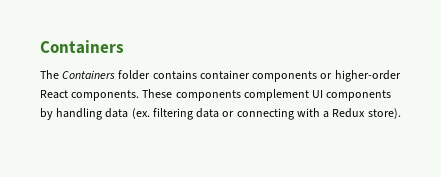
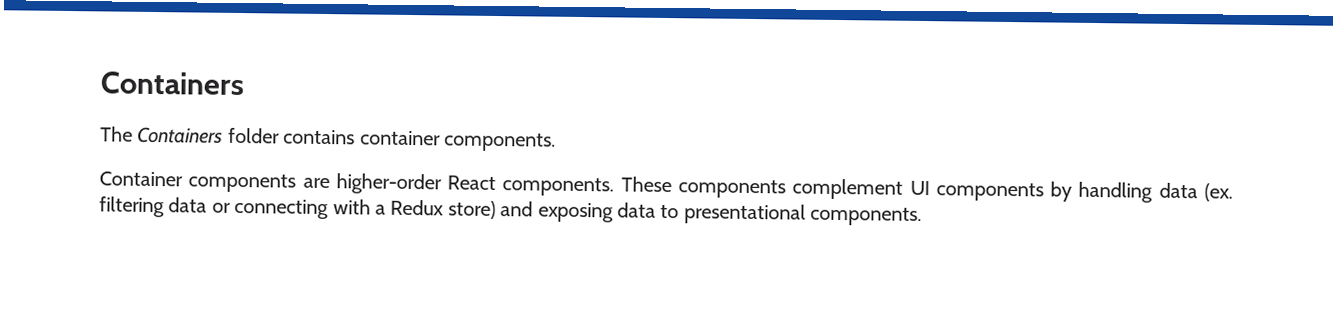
[252,71,333,82] components or -> [444,132,556,152] [99,171,330,193] components. // Container components are
[367,108,401,119] store). -> [447,200,923,226] store) and exposing data to presentational components.

